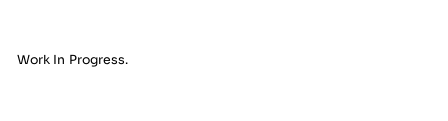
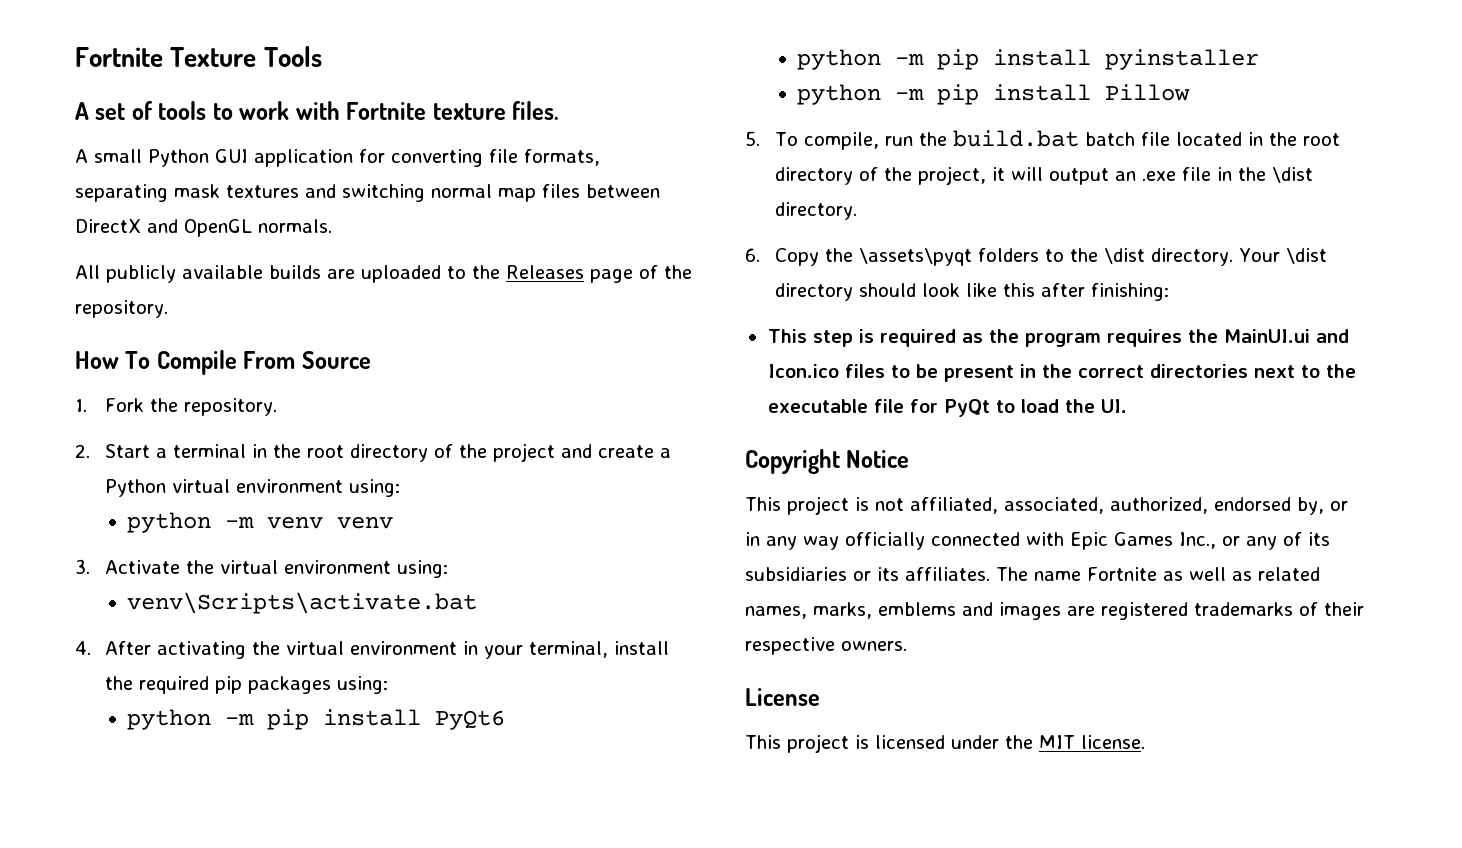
[17,54,128,67] Work In Progress. -> [75,46,322,67] [75,101,560,120] [75,149,600,167] [75,184,660,202] [75,219,332,237] [75,265,692,283] [75,300,168,318] [75,350,371,375] [75,398,277,416] [75,443,671,462] [104,479,400,497] [127,512,394,533] [75,559,448,578] [127,592,478,614] [75,641,669,659] [104,676,388,694] [127,709,506,730] [797,49,1260,70] [797,84,1191,105] [745,130,1340,150] [774,166,1313,185] [774,202,857,220] [745,248,1327,266] [774,283,1169,301] [767,329,1349,347] [767,364,1356,382] [767,399,1127,417] [745,449,910,474] [745,496,1348,515] [745,532,1330,550] [745,567,1320,581] [745,602,1364,620] [745,637,907,655] [745,688,820,706] [745,734,1145,753] Fortnite Texture Tools // A set of tools to work with Fortnite texture files. // A small Python GUI application for converting file formats, separating mask textures and switching normal map files between DirectX and OpenGL normals. // All publicly available builds are uploaded to the Releases page of the repository. // How To Compile From Source // 1. Fork the repository. // 2. Start a terminal in the root directory of the project and create a Python virtual environment using: // python -m venv venv // 3. Activate the virtual environment using: // venv\Scripts\activate.bat // 4. After activating the virtual environment in your terminal, install the required pip packages using: // python -m pip install PyQt6 // python -m pip install pyinstaller // python -m pip install Pillow // 5. To compile, run the build.bat batch file located in the root directory of the project, it will output an .exe file in the \dist directory. // 6. Copy the \assets\pyqt folders to the \dist directory. Your \dist directory should look like this after finishing: // This step is required as the program requires the MainUI.ui and Icon.ico files to be present in the correct directories next to the executable file for PyQt to load the UI. // Copyright Notice // This project is not affiliated, associated, authorized, endorsed by, or in any way officially connected with Epic Games Inc., or any of its subsidiaries or its affiliates. The name Fortnite as well as related names, marks, emblems and images are registered trademarks of their respective owners. // License // This project is licensed under the MIT license.

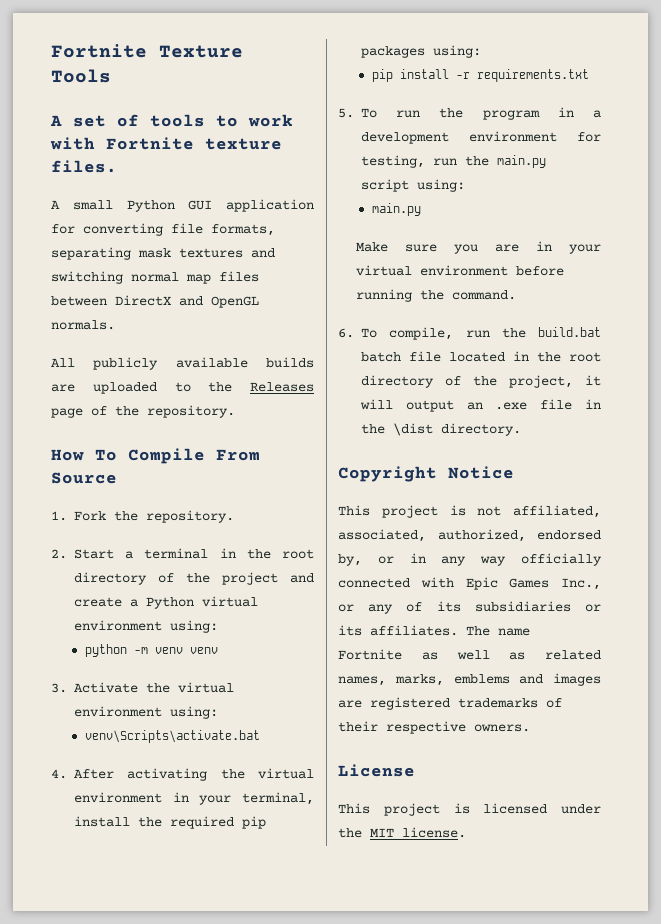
[127,709,506,730] [797,49,1260,70] [797,84,1191,105] [745,131,760,146] python -m pip install PyQt6 // python -m pip install pyinstaller // python -m pip install Pillow // 5. -> [371,69,589,82] [338,107,601,120] [361,131,601,144] [361,155,546,168] [361,179,465,192] [371,203,421,216] [356,241,601,254] [356,265,565,276] [356,289,517,302] [338,328,354,338] pip install -r requirements.txt // 5. To run the program in a development environment for testing, run the main.py script using: // main.py // Make sure you are in your virtual environment before running the command. // 6.
[745,248,1327,266] [774,283,1169,301] [767,329,1349,347] [767,364,1356,382] [767,399,1127,417] // 6. Copy the \assets\pyqt folders to the \dist directory. Your \dist directory should look like this after finishing: // This step is required as the program requires the MainUI.ui and Icon.ico files to be present in the correct directories next to the executable file for PyQt to load the UI. -> (521, 429) none

